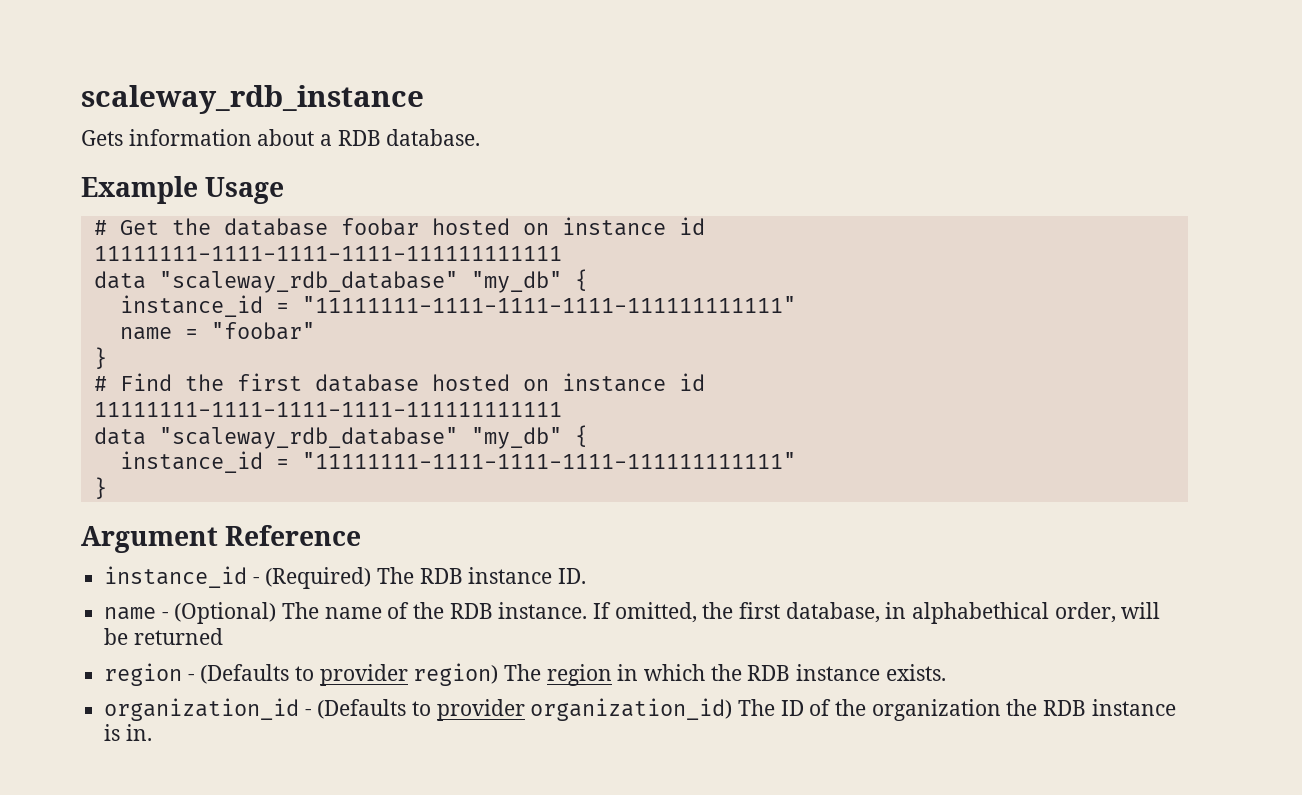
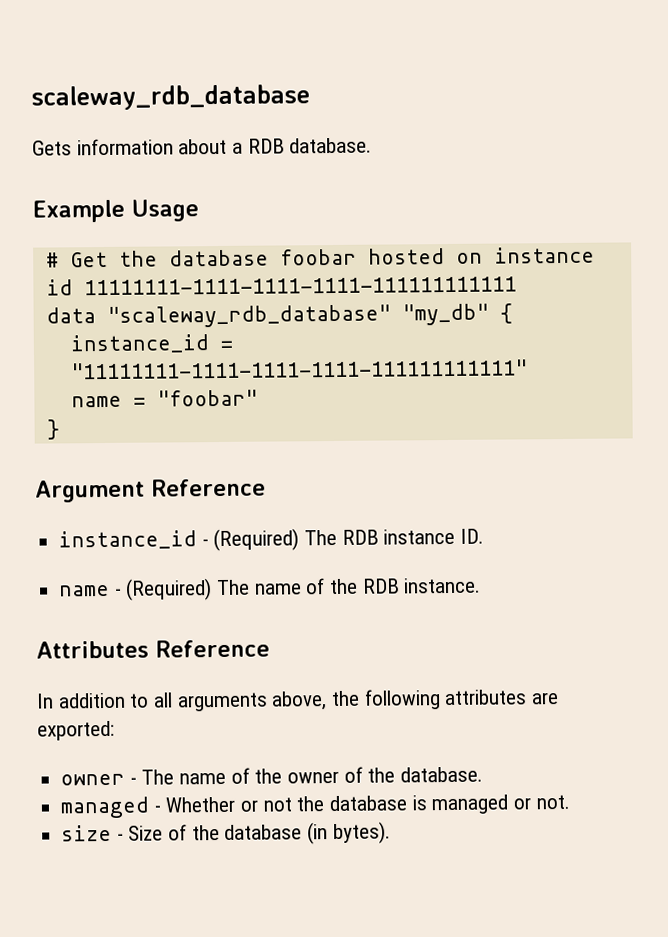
[81,85,424,114] scaleway_rdb_instance -> [31,84,310,111] scaleway_rdb_database
[93,373,705,392] [93,402,562,417] [93,425,588,449] [119,451,796,473] [93,477,107,499] // # Find the first database hosted on instance id 11111111-1111-1111-1111-111111111111 // data "scaleway_rdb_database" "my_db" { // instance_id = "11111111-1111-1111-1111-111111111111" // } -> (60, 429) none
[174,602,277,624] (Optional) -> [125,578,213,601] (Required)
[593,602,1161,624] [104,628,223,645] [104,663,946,686] [104,698,1176,721] [104,724,152,741] If omitted, the first database, in alphabethical order, will be returned // region - (Defaults to provider region) The region in which the RDB instance exists. // organization_id - (Defaults to provider organization_id) The ID of the organization the RDB instance is in. -> [36,639,270,659] [36,689,560,712] [37,720,115,741] [60,766,484,786] [60,794,570,819] [61,821,391,845] // Attributes Reference // In addition to all arguments above, the following attributes are exported: // owner - The name of the owner of the database. // managed - Whether or not the database is managed or not. // size - Size of the database (in bytes).

